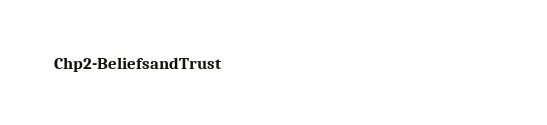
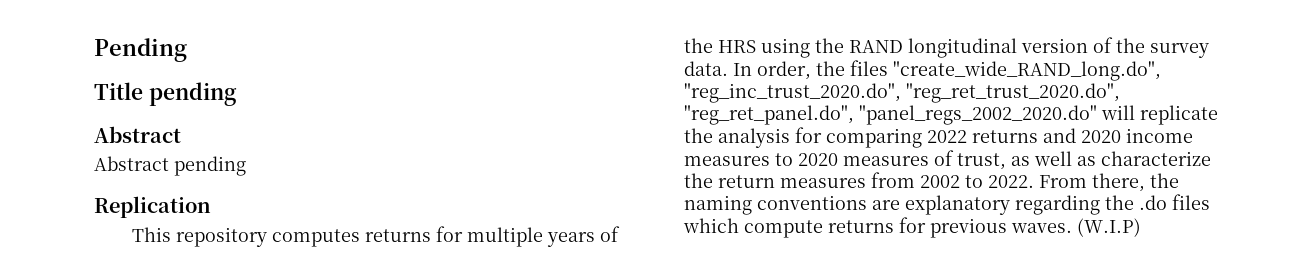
[54,57,222,72] Chp2-BeliefsandTrust -> [94,38,187,62] [94,82,237,106] [94,126,181,143] [94,156,246,176] [94,196,211,218] [132,226,621,247] [684,37,1209,58] [684,60,1161,81] [684,83,1120,103] [684,105,1218,125] [684,127,1193,148] [684,150,1211,170] [684,172,1179,192] [684,194,1210,215] [683,217,1141,238] Pending // Title pending // Abstract // Abstract pending // Replication // This repository computes returns for multiple years of the HRS using the RAND longitudinal version of the survey data. In order, the files "create_wide_RAND_long.do", "reg_inc_trust_2020.do", "reg_ret_trust_2020.do", "reg_ret_panel.do", "panel_regs_2002_2020.do" will replicate the analysis for comparing 2022 returns and 2020 income measures to 2020 measures of trust, as well as characterize the return measures from 2002 to 2022. From there, the naming conventions are explanatory regarding the .do files which compute returns for previous waves. (W.I.P)

